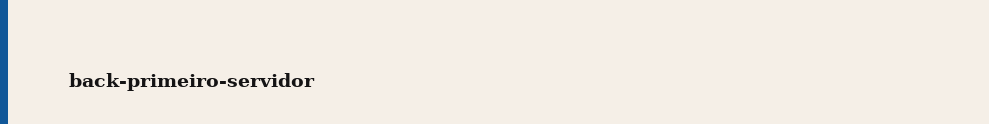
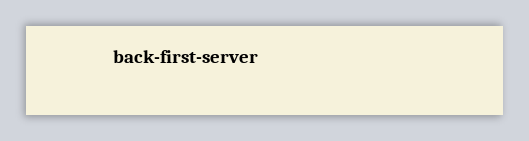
[69,73,315,91] back-primeiro-servidor -> [113,50,258,63] back-first-server

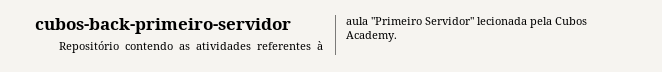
[113,50,258,63] back-first-server -> [35,18,291,34] [58,41,323,53] [346,17,587,28] [346,31,397,42] cubos-back-primeiro-servidor // Repositório contendo as atividades referentes à aula "Primeiro Servidor" lecionada pela Cubos Academy.

